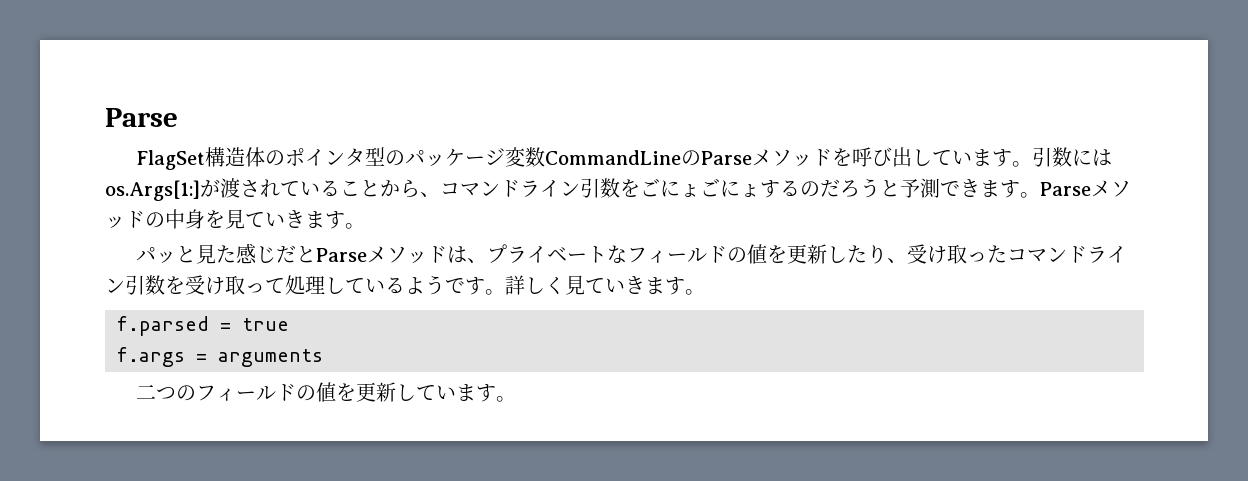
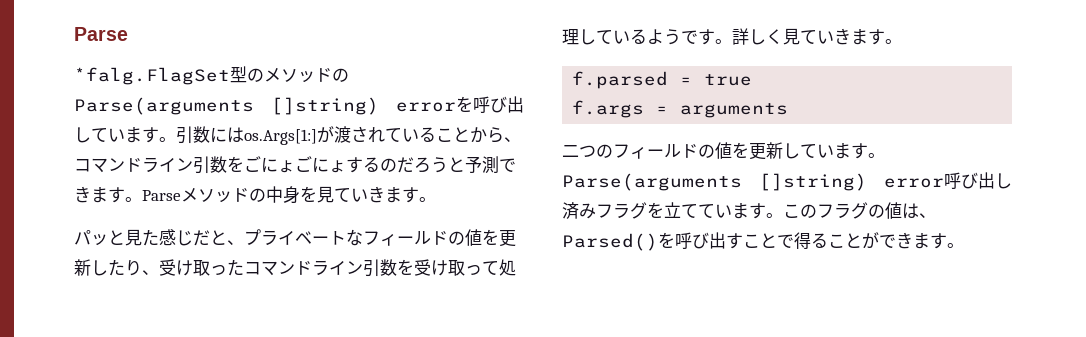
[135,147,832,170] FlagSet構造体のポインタ型のパッケージ変数CommandLineのParseメソッド -> [74,66,349,85] [74,97,456,115] *falg.FlagSet型のメソッドのParse(arguments []string) error
[315,246,467,264] Parseメソッドは -> (227, 237) none
(516, 399) none -> [562,172,1012,191] [562,202,936,219] [562,232,964,251] Parse(arguments []string) error呼び出し済みフラグを立てています。このフラグの値は、Parsed()を呼び出すことで得ることができます。

